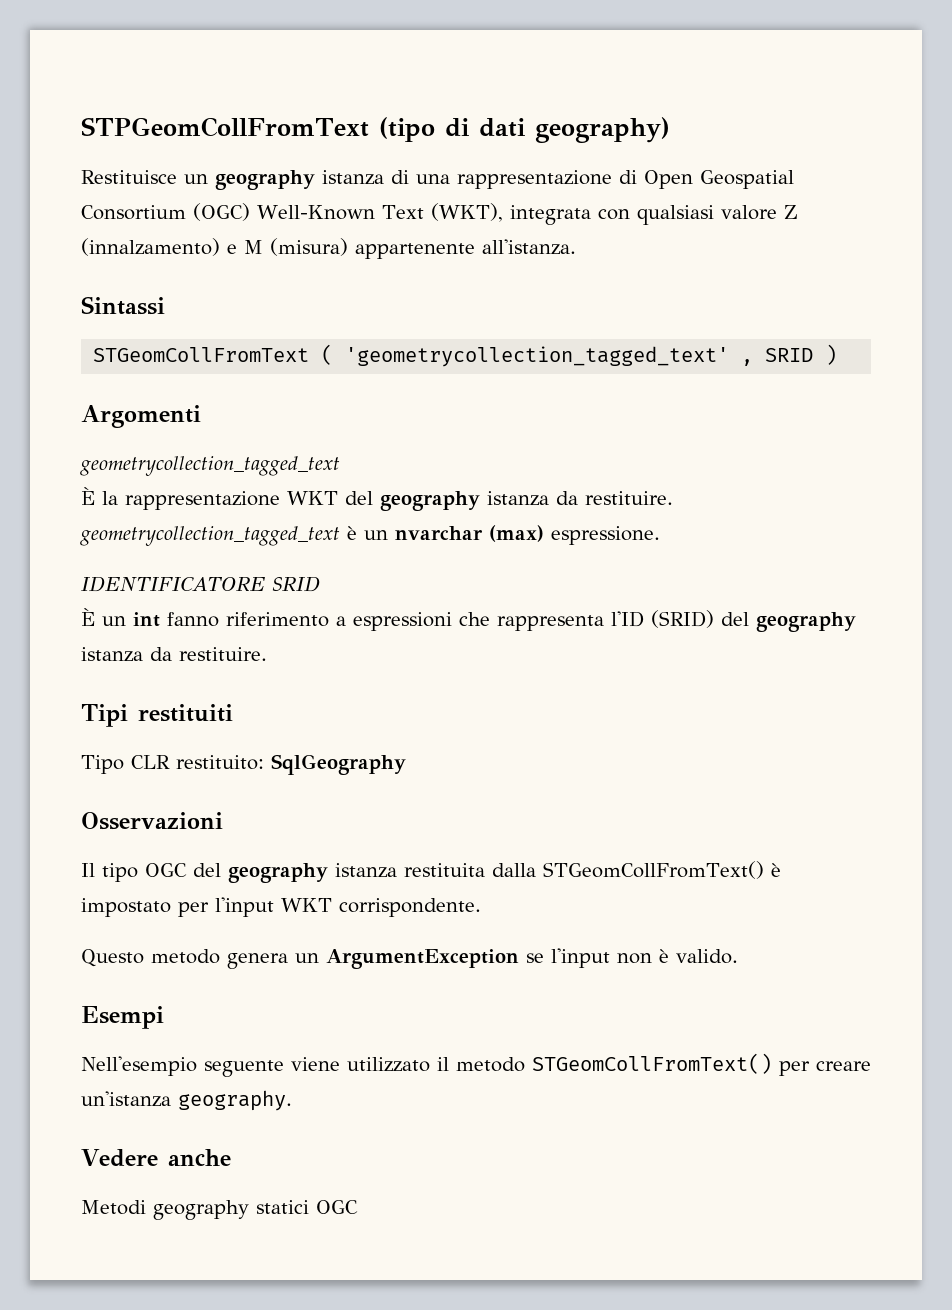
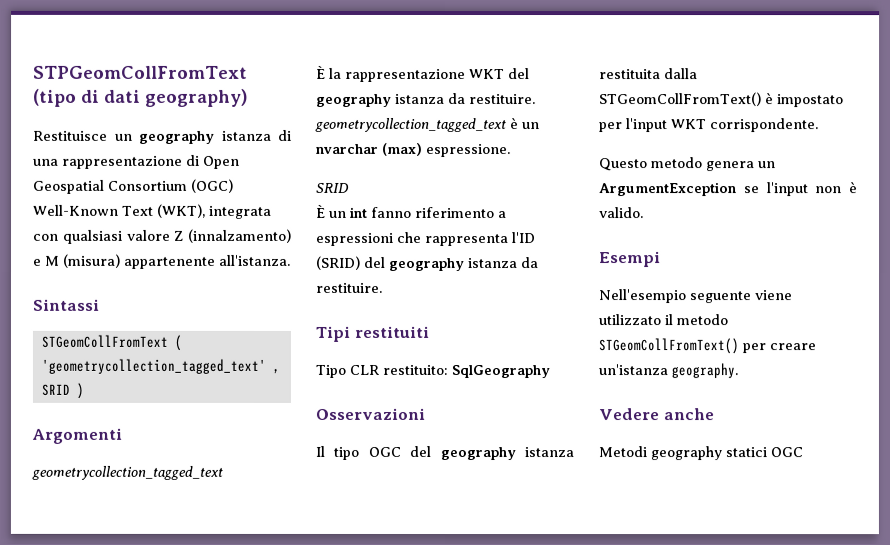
[81,576,265,592] IDENTIFICATORE -> (511, 150) none

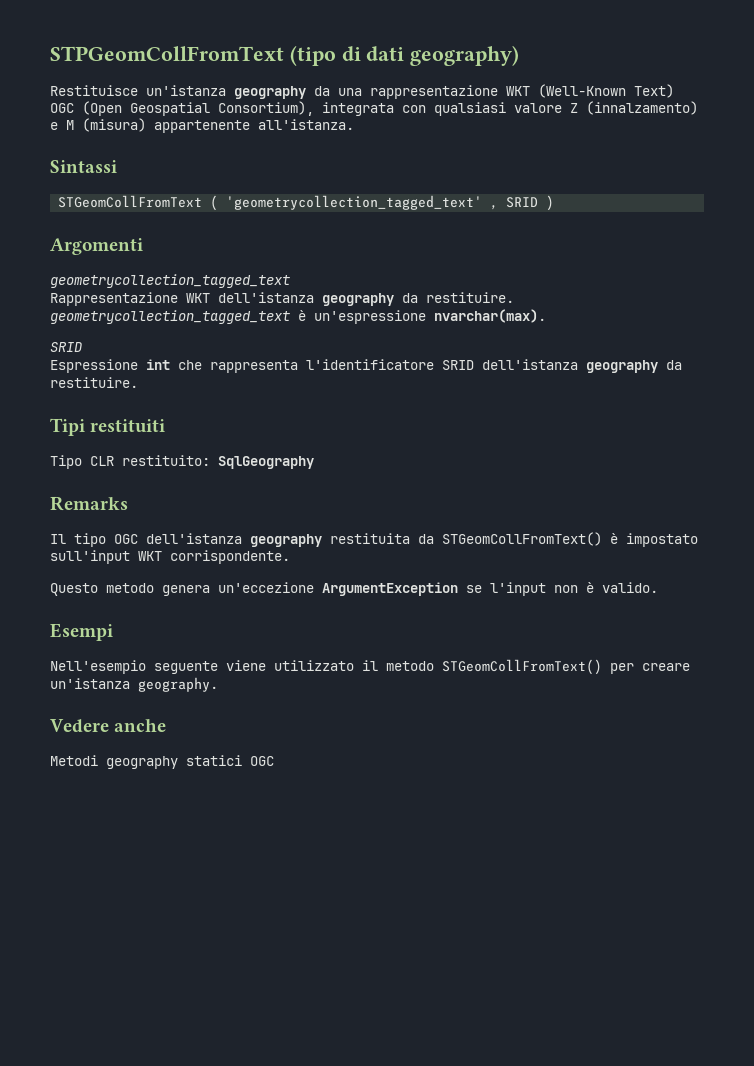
[114,129,292,144] [33,154,240,169] [33,178,234,194] [33,203,206,218] un geography istanza di una rappresentazione di Open Geospatial Consortium (OGC) Well-Known Text (WKT), -> [146,84,674,99] [50,101,314,116] un'istanza geography da una rappresentazione WKT (Well-Known Text) OGC (Open Geospatial Consortium),
[316,65,530,83] [316,93,536,107] [315,117,540,133] [316,142,511,158] [316,182,350,193] [316,204,507,219] [316,231,536,247] [316,255,518,272] È la rappresentazione WKT del geography istanza da restituire. geometrycollection_tagged_text è un nvarchar (max) espressione. // SRID // È un int fanno riferimento a espressioni che rappresenta l'ID (SRID) del geography istanza -> [50,292,514,306] [50,309,546,324] [50,342,82,352] [50,359,658,373] Rappresentazione WKT dell'istanza geography da restituire. geometrycollection_tagged_text è un'espressione nvarchar(max). // SRID // Espressione int che rappresenta l'identificatore SRID dell'istanza geography
[315,407,425,420] Osservazioni -> [50,496,128,511] Remarks
[409,445,574,461] [599,68,698,80] del geography istanza restituita dalla -> [146,533,434,547] dell'istanza geography restituita da
[599,118,668,133] per l'input -> [50,550,130,564] sull'input
[758,161,776,169] un -> [218,582,314,593] un'eccezione

